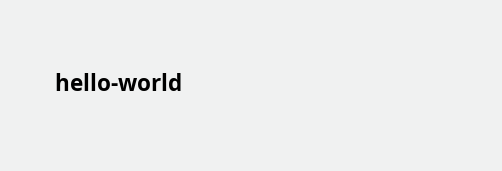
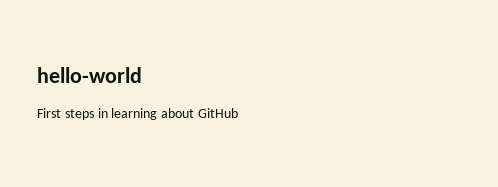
(182, 82) none -> [37,108,238,120] // First steps in learning about GitHub

